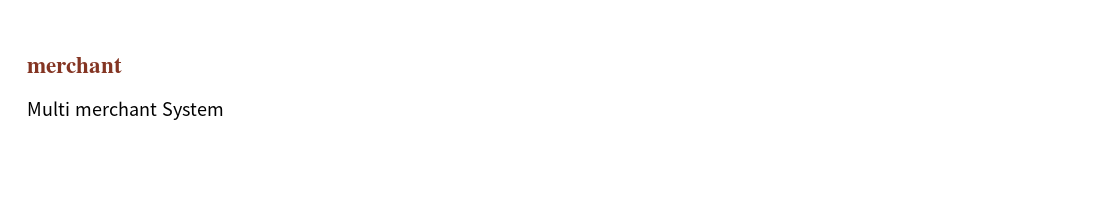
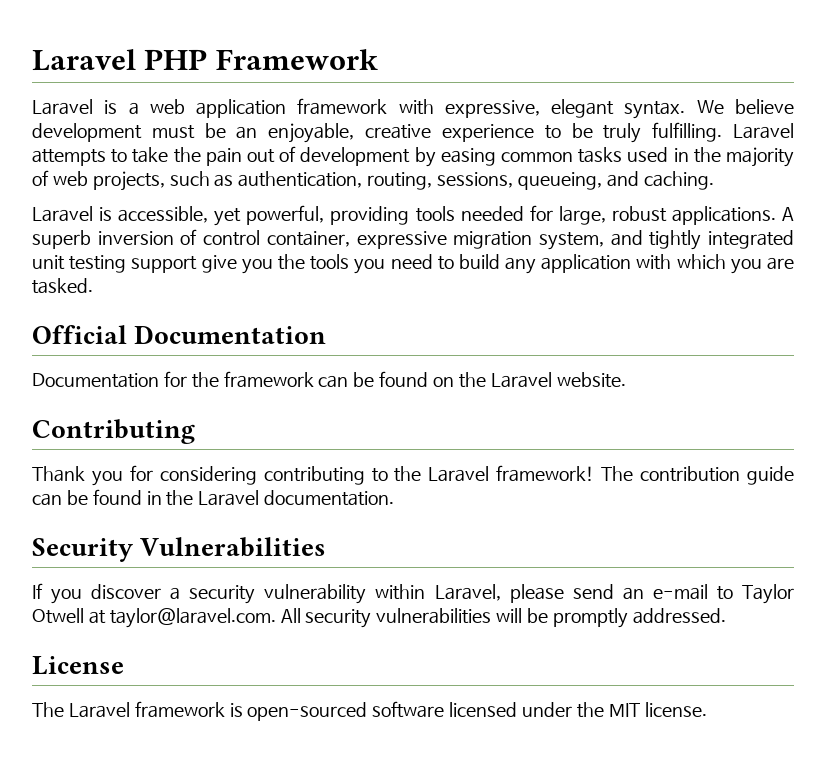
[27,57,122,73] [27,101,224,120] merchant // Multi merchant System -> [32,49,378,71] [32,98,794,119] [32,122,794,143] [32,146,795,167] [32,170,714,191] [32,205,795,226] [32,229,795,250] [32,254,794,274] [32,278,93,294] [32,325,327,344] [32,371,626,388] [32,419,195,444] [32,465,795,486] [32,489,395,506] [32,537,327,562] [32,583,795,604] [32,608,726,628] [32,656,124,675] [32,701,707,721] Laravel PHP Framework // Laravel is a web application framework with expressive, elegant syntax. We believe development must be an enjoyable, creative experience to be truly fulfilling. Laravel attempts to take the pain out of development by easing common tasks used in the majority of web projects, such as authentication, routing, sessions, queueing, and caching. // Laravel is accessible, yet powerful, providing tools needed for large, robust applications. A superb inversion of control container, expressive migration system, and tightly integrated unit testing support give you the tools you need to build any application with which you are tasked. // Official Documentation // Documentation for the framework can be found on the Laravel website. // Contributing // Thank you for considering contributing to the Laravel framework! The contribution guide can be found in the Laravel documentation. // Security Vulnerabilities // If you discover a security vulnerability within Laravel, please send an e-mail to Taylor Otwell at taylor@laravel.com. All security vulnerabilities will be promptly addressed. // License // The Laravel framework is open-sourced software licensed under the MIT license.

